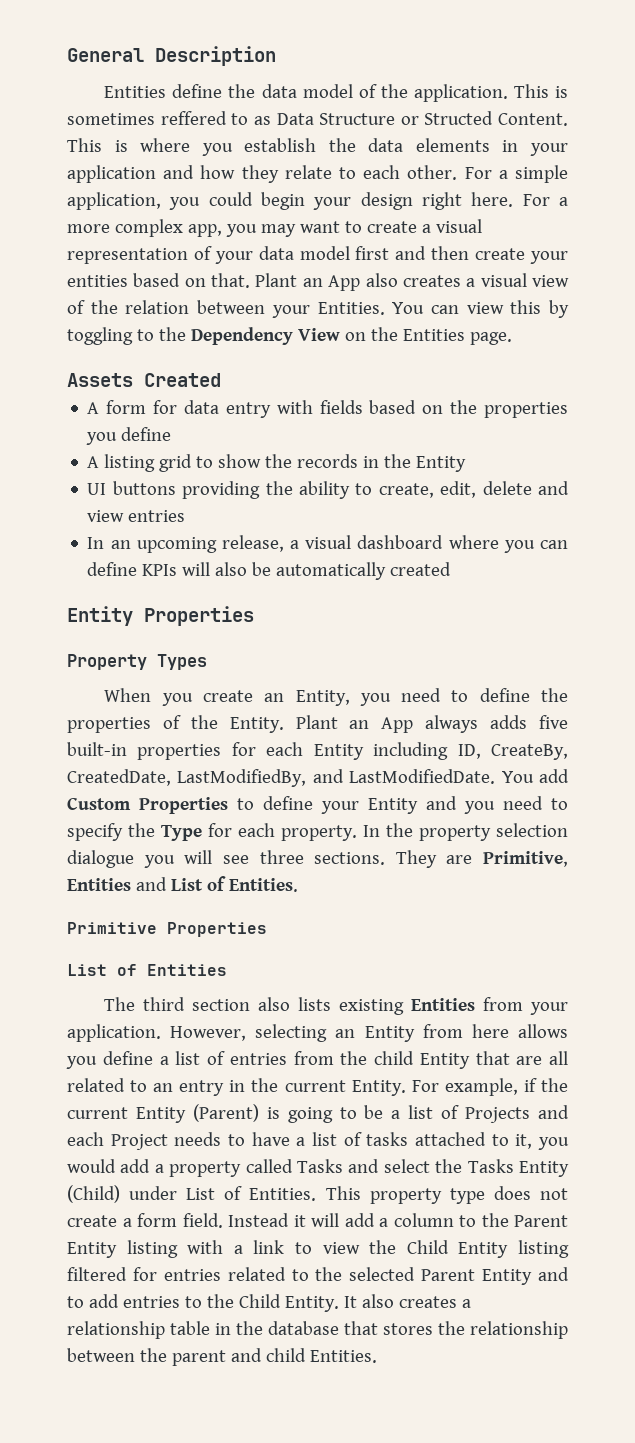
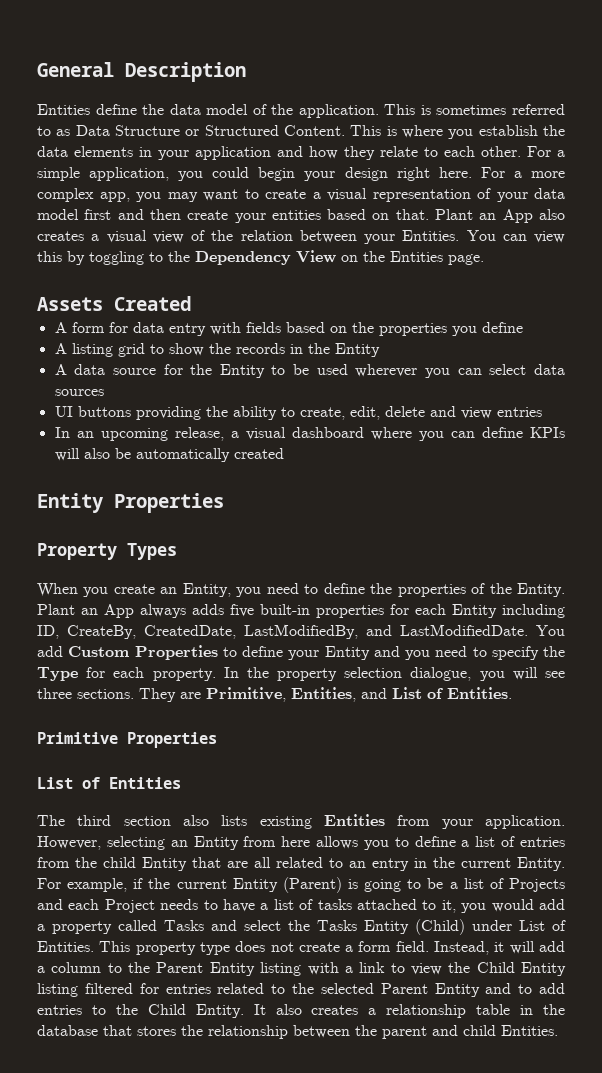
[160,111,227,125] reffered -> [512,104,565,115] referred
[424,111,494,125] Structed -> [204,125,279,136] Structured
(467, 464) none -> [54,364,565,378] [54,389,104,396] // A data source for the Entity to be used wherever you can select data sources
[67,850,134,868] dialogue -> [410,667,472,681] dialogue,
[67,878,131,891] Entities -> [291,687,356,702] Entities,
(97, 1062) none -> [394,837,409,847] to
[228,1213,289,1227] Instead -> [434,941,490,955] Instead,

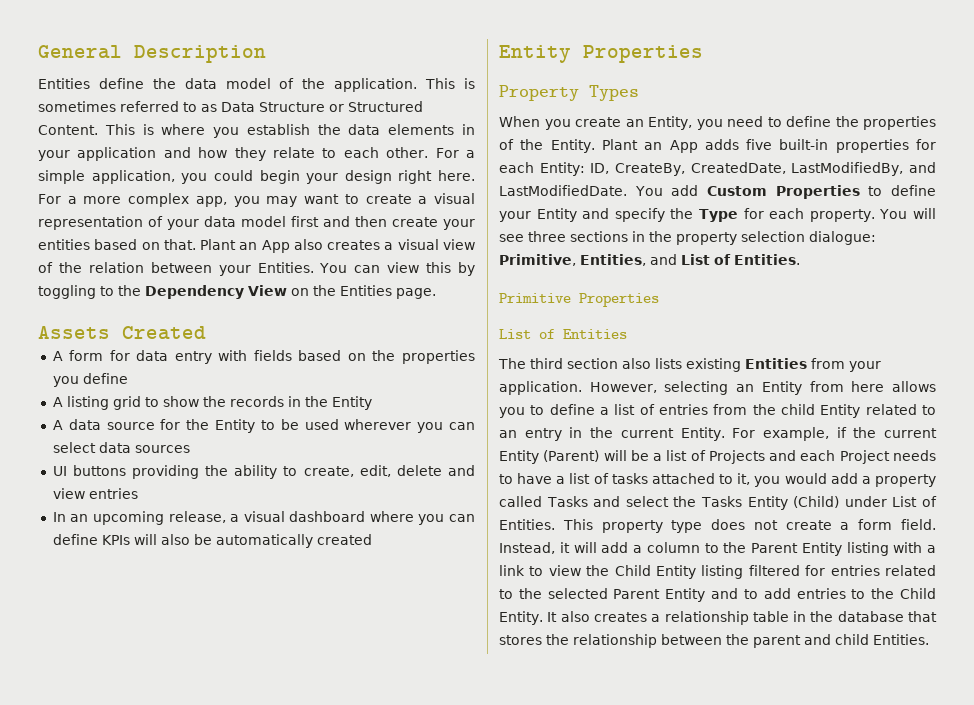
[140,604,186,618] always -> (698, 146) none
[452,604,565,618] Entity including -> [539,162,585,176] Entity:
[405,646,487,660] you need to -> (610, 213) none
[223,667,565,681] [37,688,201,702] In the property selection dialogue, you will see three sections. They are -> [879,208,936,219] [499,231,876,245] You will see three sections in the property selection dialogue:
[192,857,271,868] that are all -> (861, 411) none
[348,879,422,892] is going to -> [603,450,627,461] will

